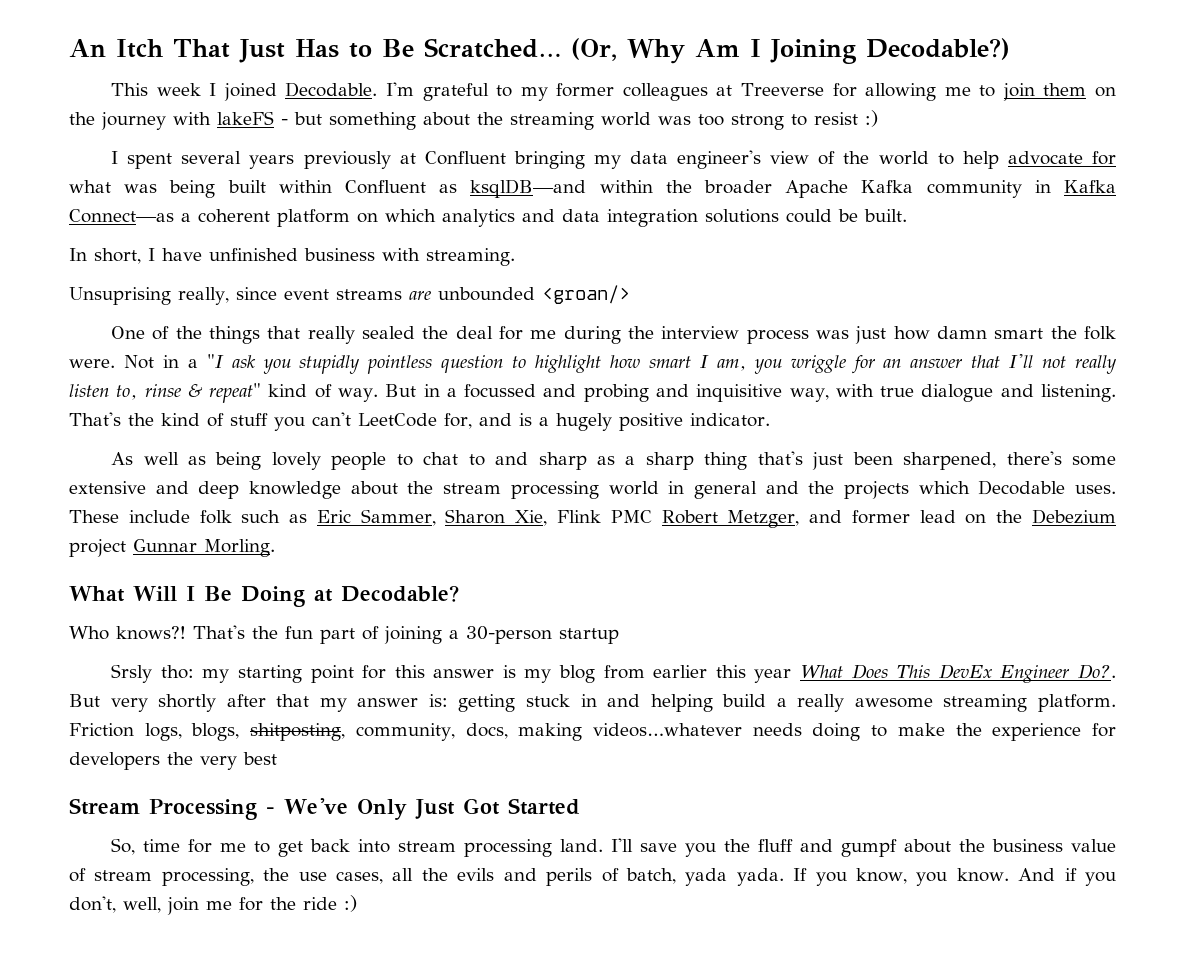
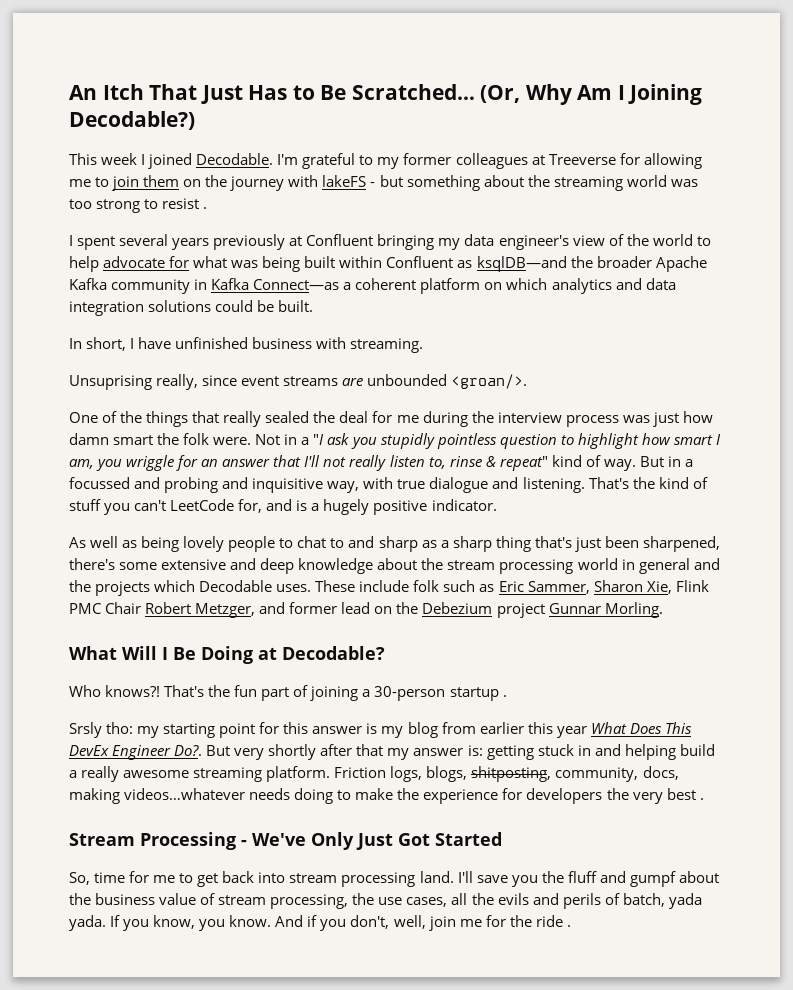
[865,110,878,127] :) -> [203,207,208,209] .
[599,180,653,193] within -> (567, 264) none
[541,285,630,304] <groan/> -> [451,374,528,389] <groan/>.
(652, 516) none -> [105,602,142,614] Chair
(619, 636) none -> [502,695,507,697] .
(277, 758) none -> [699,798,704,800] .
[344,895,357,912] :) -> [566,925,571,927] .

